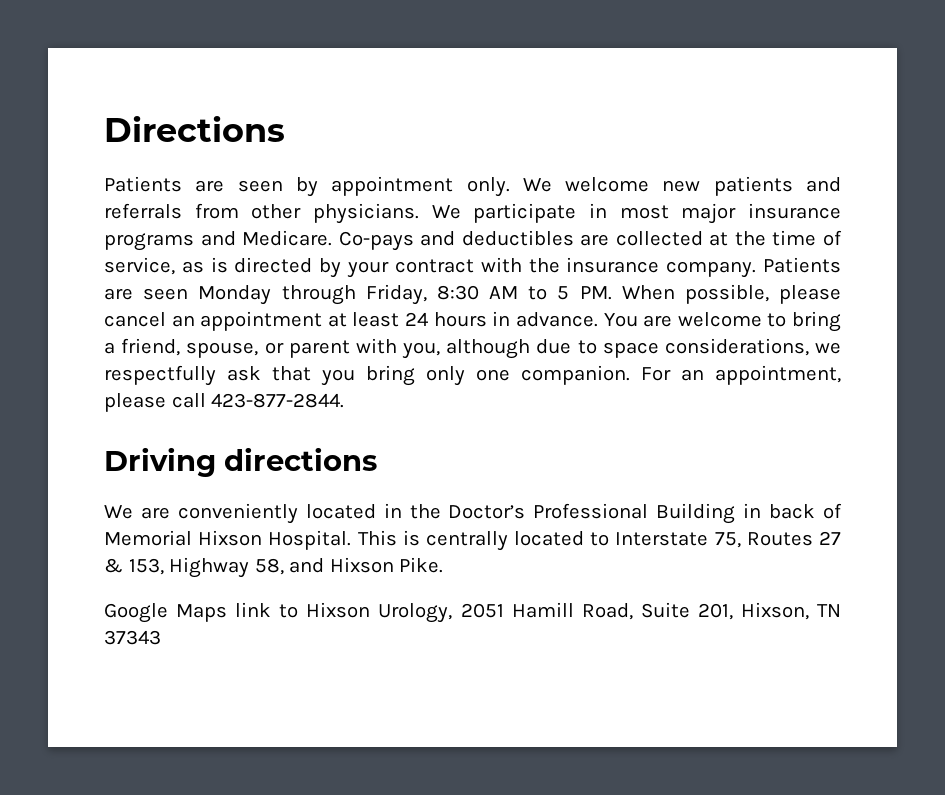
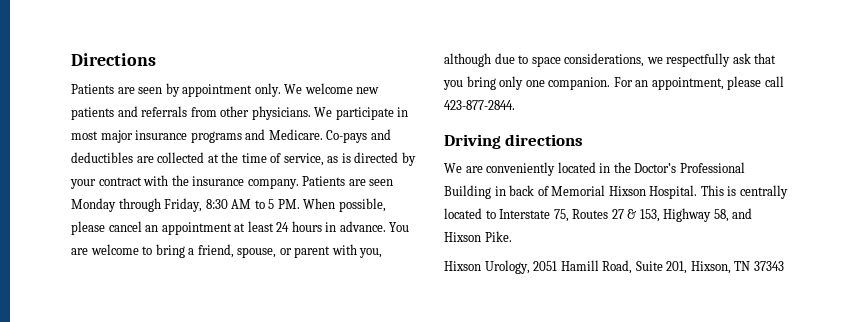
[104,602,299,623] Google Maps link to -> (512, 236) none

